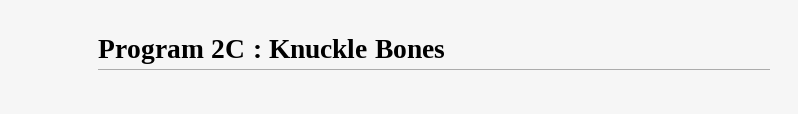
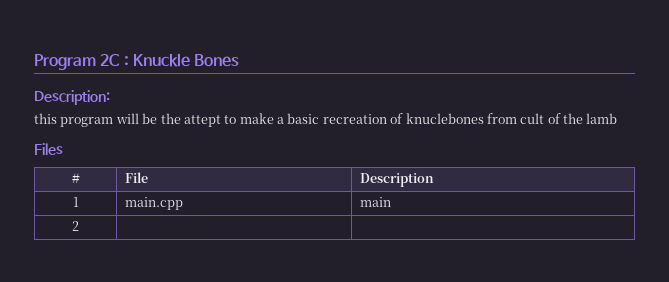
(445, 49) none -> [34,90,110,105] [34,113,618,127] [34,143,63,155] [71,173,80,183] [125,172,149,183] [360,173,435,187] [72,197,79,207] [125,197,184,210] [360,197,392,207] [72,221,79,231] // Description: // this program will be the attept to make a basic recreation of knuclebones from cult of the lamb // Files // # | File | Description // 1 | main.cpp | main // 2 | |

